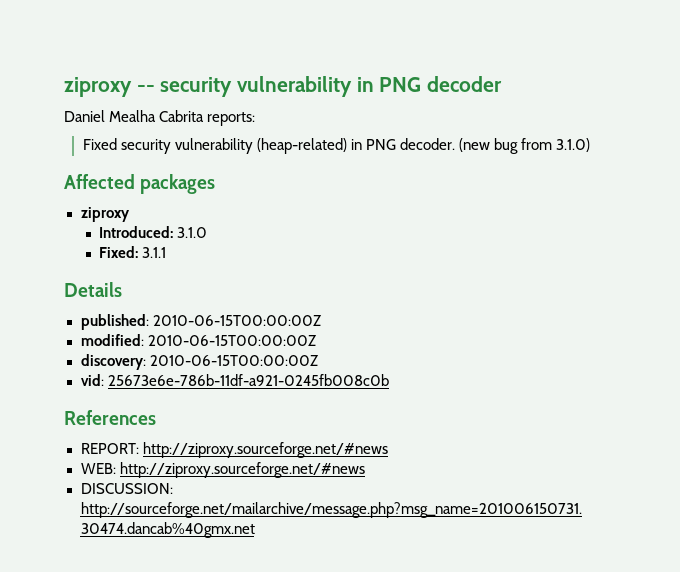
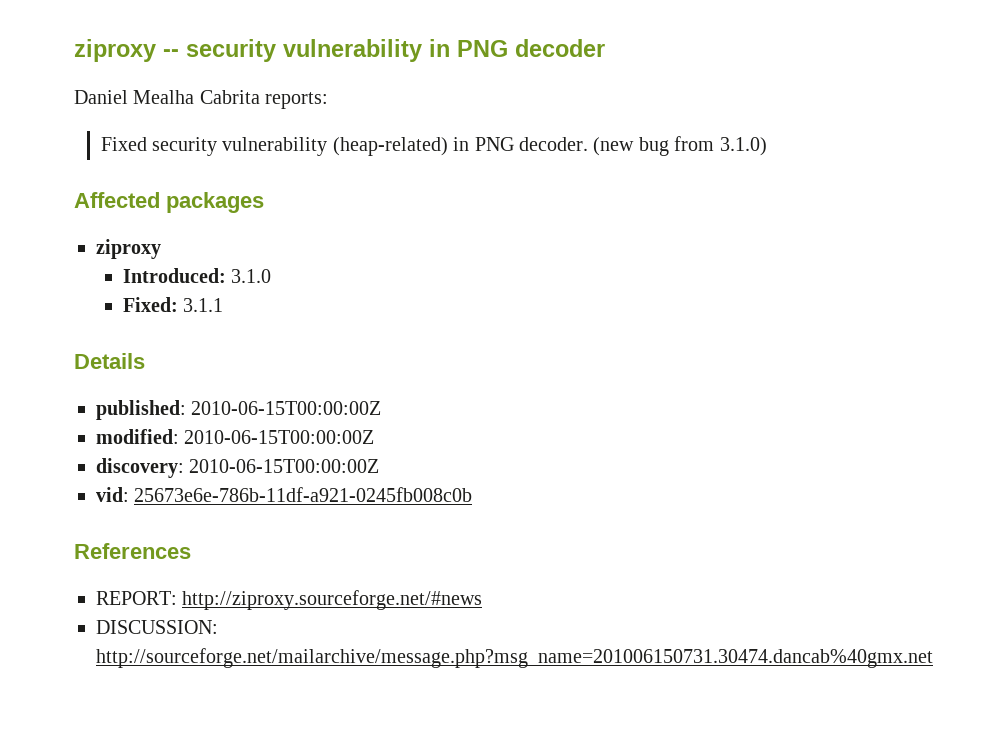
[80,462,365,478] // WEB: http://ziproxy.sourceforge.net/#news -> (483, 600) none

